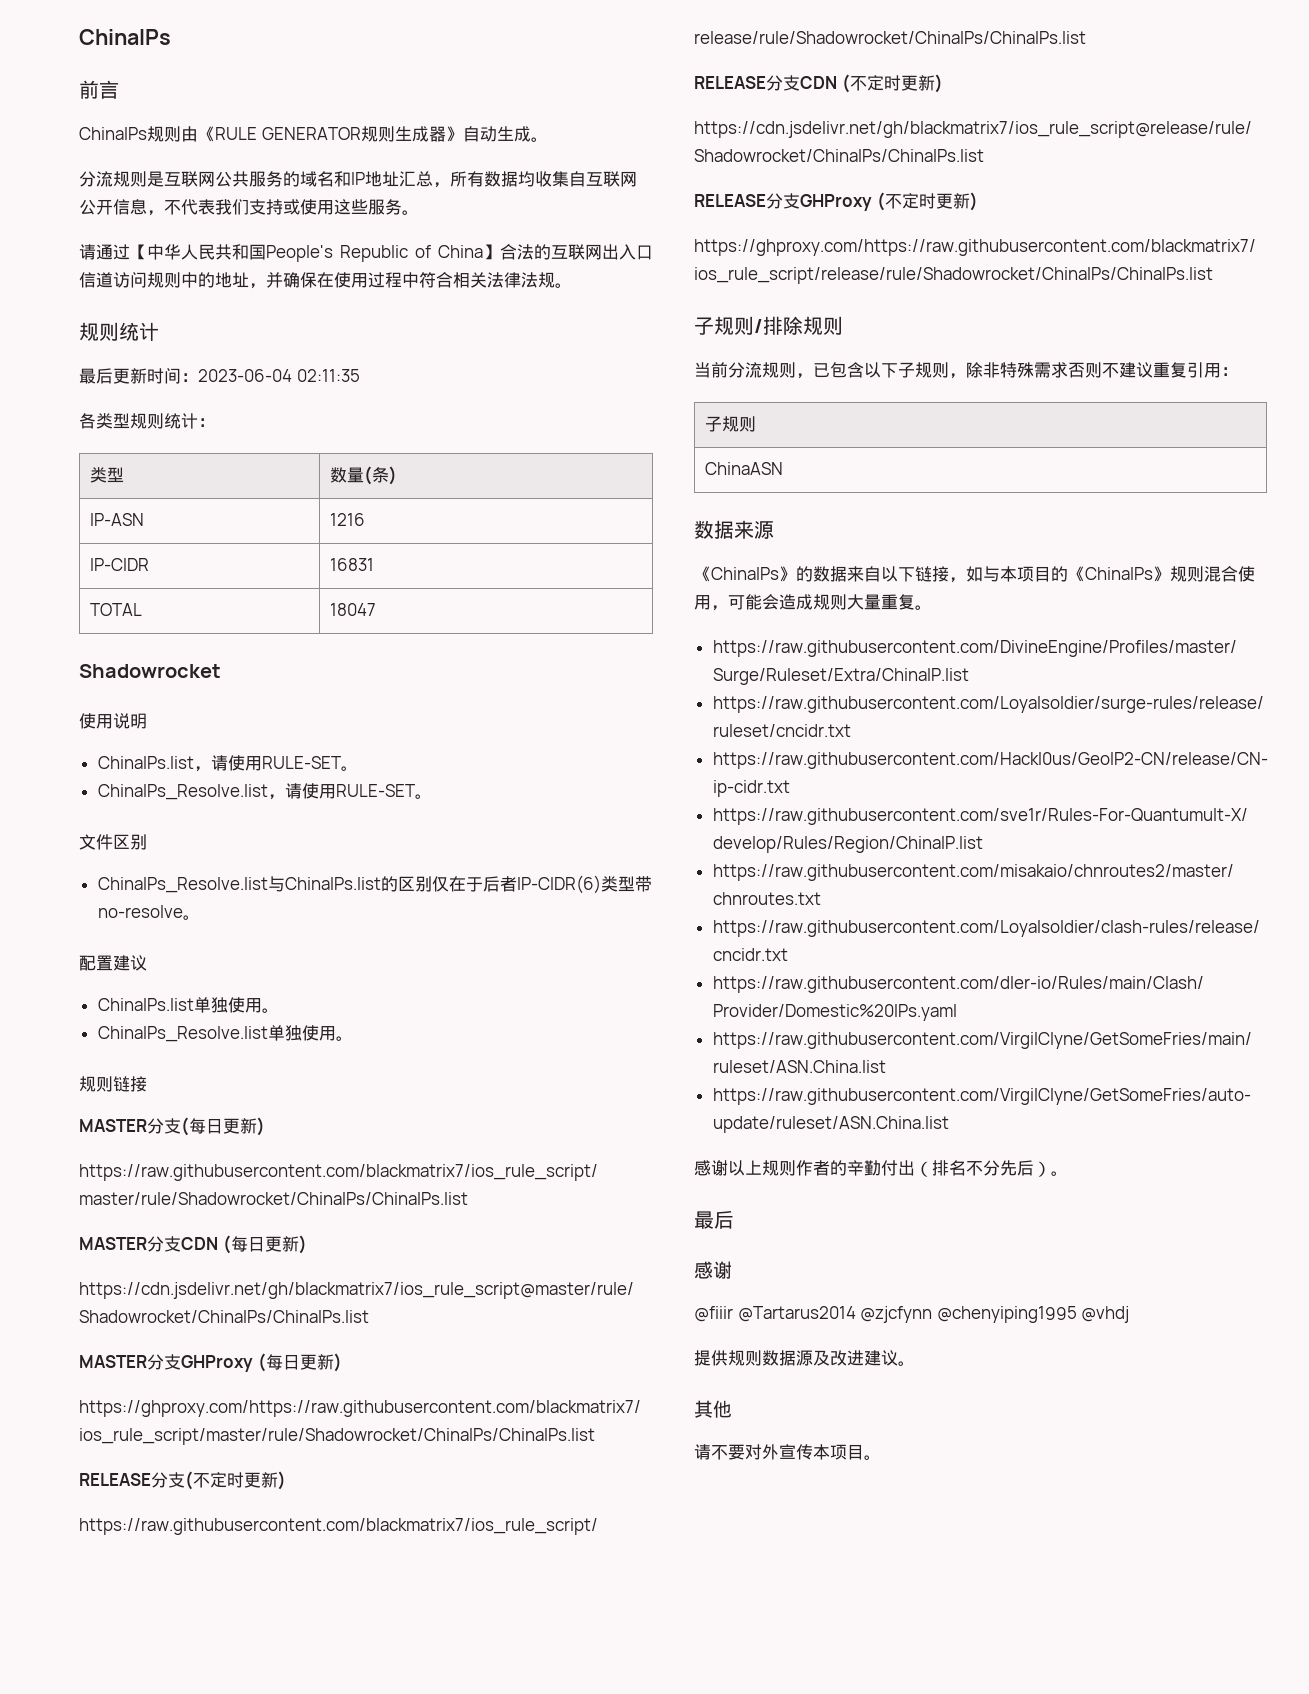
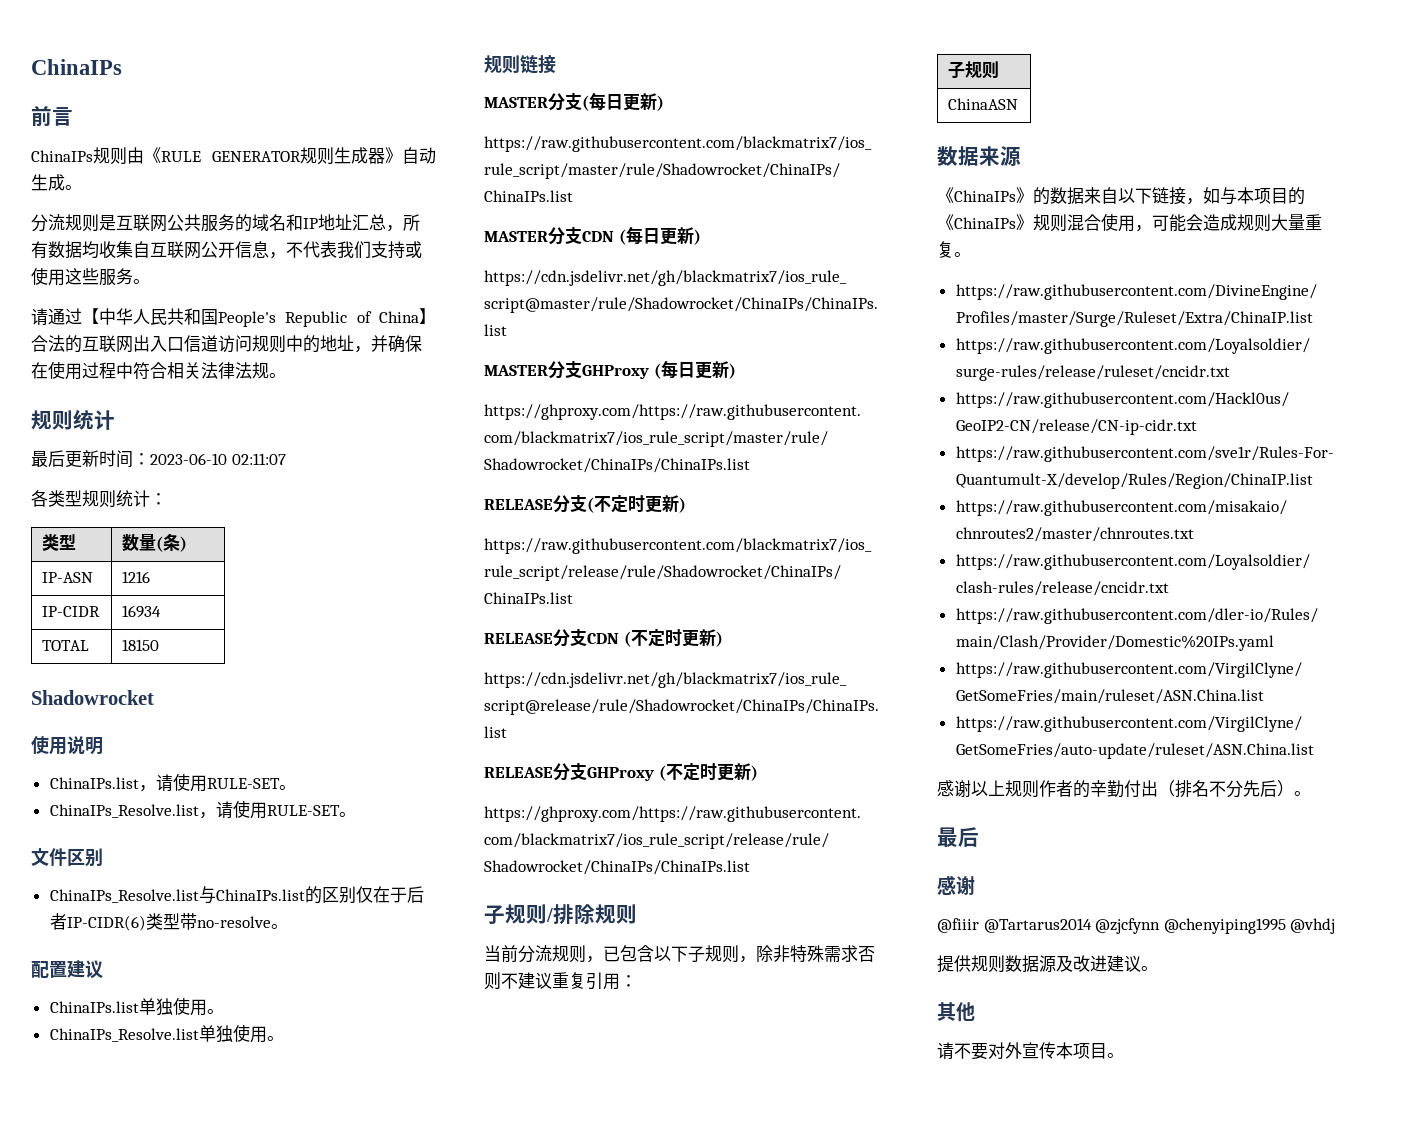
[198,369,360,382] 2023-06-04 02:11:35 -> [150,453,286,465] 2023-06-10 02:11:07
[330,558,375,571] 16831 -> [122,605,162,618] 16934
[330,603,377,616] 18047 -> [122,639,160,651] 18150

